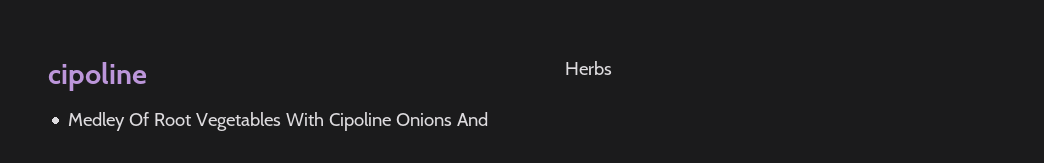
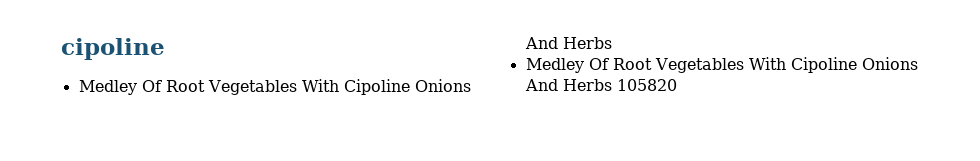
(613, 68) none -> [525,57,918,73] [524,79,677,91] // Medley Of Root Vegetables With Cipoline Onions And Herbs 105820

